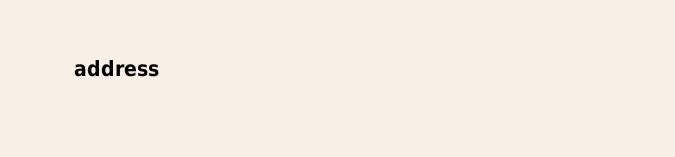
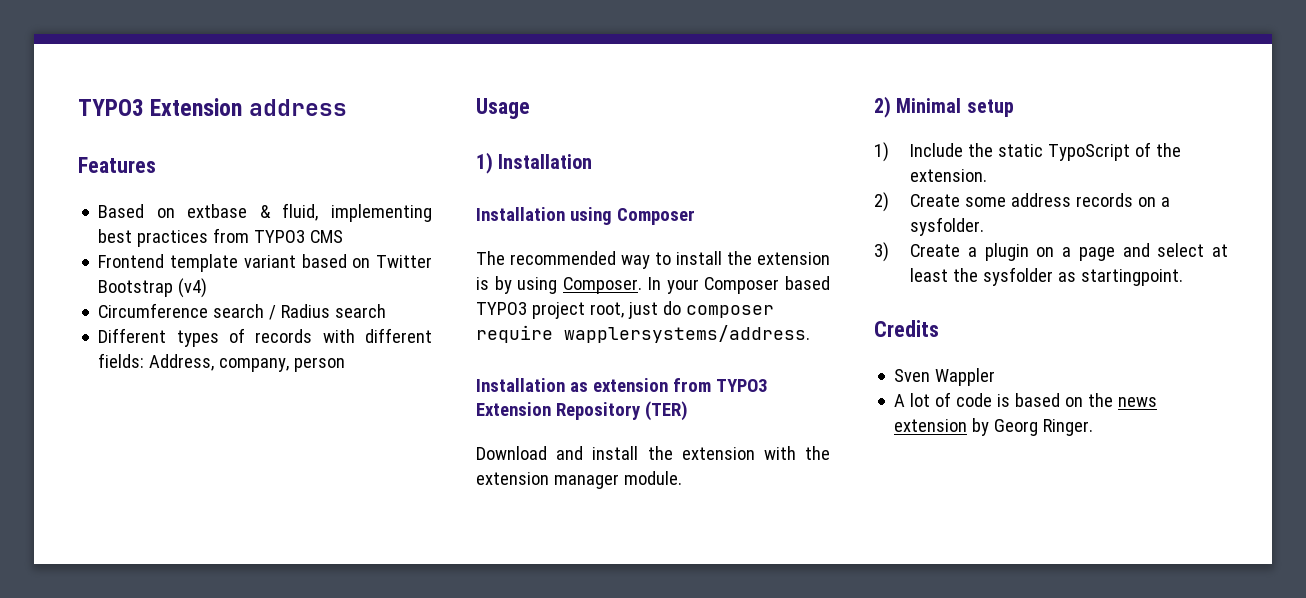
[74,60,159,77] address -> [78,98,347,116] [78,157,156,173] [98,203,432,222] [98,228,344,247] [98,254,432,272] [98,278,208,298] [98,303,387,320] [98,328,432,347] [98,353,346,372] [476,98,530,119] [476,152,593,174] [476,207,695,225] [476,251,830,269] [476,276,830,294] [476,301,774,319] [476,325,810,343] [476,378,767,392] [476,401,688,421] [476,446,830,460] [476,471,682,489] [874,96,1014,118] [874,142,1182,162] [910,169,988,182] [874,192,1171,212] [910,217,985,236] [874,242,1228,262] [910,267,1184,286] [874,320,939,337] [894,368,996,386] [894,392,1158,407] [894,418,1094,436] TYPO3 Extension address // Features // Based on extbase & fluid, implementing best practices from TYPO3 CMS // Frontend template variant based on Twitter Bootstrap (v4) // Circumference search / Radius search // Different types of records with different fields: Address, company, person // Usage // 1) Installation // Installation using Composer // The recommended way to install the extension is by using Composer. In your Composer based TYPO3 project root, just do composer require wapplersystems/address. // Installation as extension from TYPO3 Extension Repository (TER) // Download and install the extension with the extension manager module. // 2) Minimal setup // 1) Include the static TypoScript of the extension. // 2) Create some address records on a sysfolder. // 3) Create a plugin on a page and select at least the sysfolder as startingpoint. // Credits // Sven Wappler // A lot of code is based on the news extension by Georg Ringer.

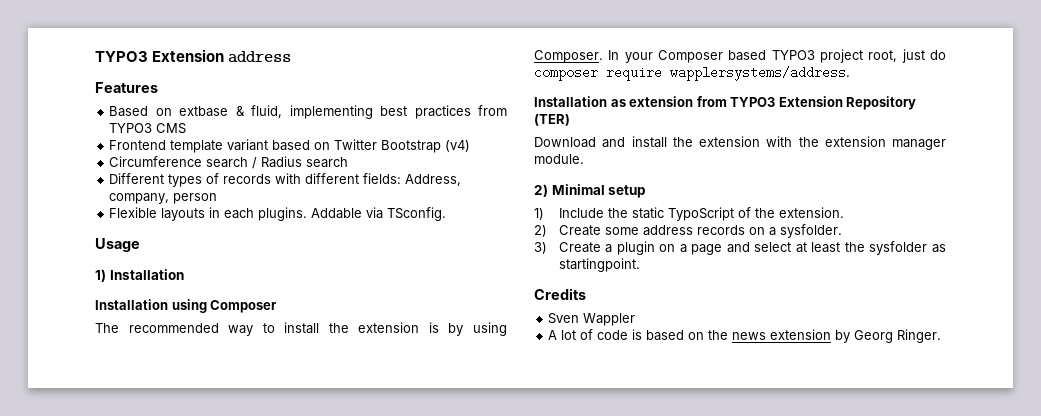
(346, 364) none -> [109,207,447,221] // Flexible layouts in each plugins. Addable via TSconfig.

